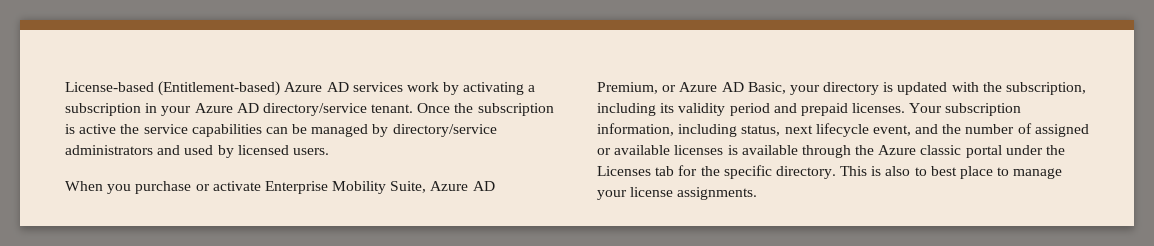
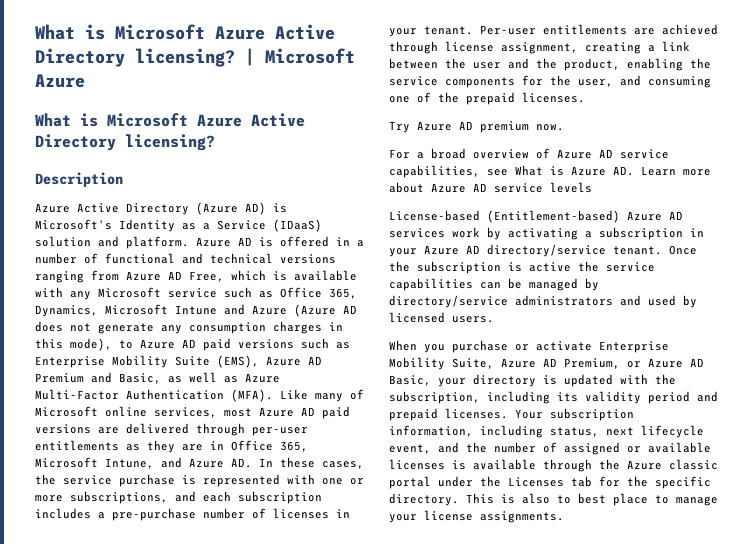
(65, 87) none -> [35,24,335,40] [35,48,355,67] [35,74,85,88] [35,113,305,127] [35,134,215,151] [35,172,123,187] [35,202,287,215] [35,219,322,232] [35,236,364,249] [35,253,336,264] [35,270,357,283] [35,287,357,300] [35,304,357,317] [35,321,343,334] [35,338,350,351] [35,355,322,368] [35,372,280,384] [35,389,364,402] [35,406,350,419] [35,423,308,436] [35,440,308,453] [35,457,364,469] [35,474,364,487] [35,491,322,504] [35,508,350,521] [389,24,718,37] [389,41,690,54] [389,58,711,71] [389,75,711,88] [389,92,585,105] [389,121,564,133] [389,148,669,159] [389,165,711,178] [389,182,592,193] What is Microsoft Azure Active Directory licensing? | Microsoft Azure // What is Microsoft Azure Active Directory licensing? // Description // Azure Active Directory (Azure AD) is Microsoft's Identity as a Service (IDaaS) solution and platform. Azure AD is offered in a number of functional and technical versions ranging from Azure AD Free, which is available with any Microsoft service such as Office 365, Dynamics, Microsoft Intune and Azure (Azure AD does not generate any consumption charges in this mode), to Azure AD paid versions such as Enterprise Mobility Suite (EMS), Azure AD Premium and Basic, as well as Azure Multi-Factor Authentication (MFA). Like many of Microsoft online services, most Azure AD paid versions are delivered through per-user entitlements as they are in Office 365, Microsoft Intune, and Azure AD. In these cases, the service purchase is represented with one or more subscriptions, and each subscription includes a pre-purchase number of licenses in your tenant. Per-user entitlements are achieved through license assignment, creating a link between the user and the product, enabling the service components for the user, and consuming one of the prepaid licenses. // Try Azure AD premium now. // For a broad overview of Azure AD service capabilities, see What is Azure AD. Learn more about Azure AD service levels //

